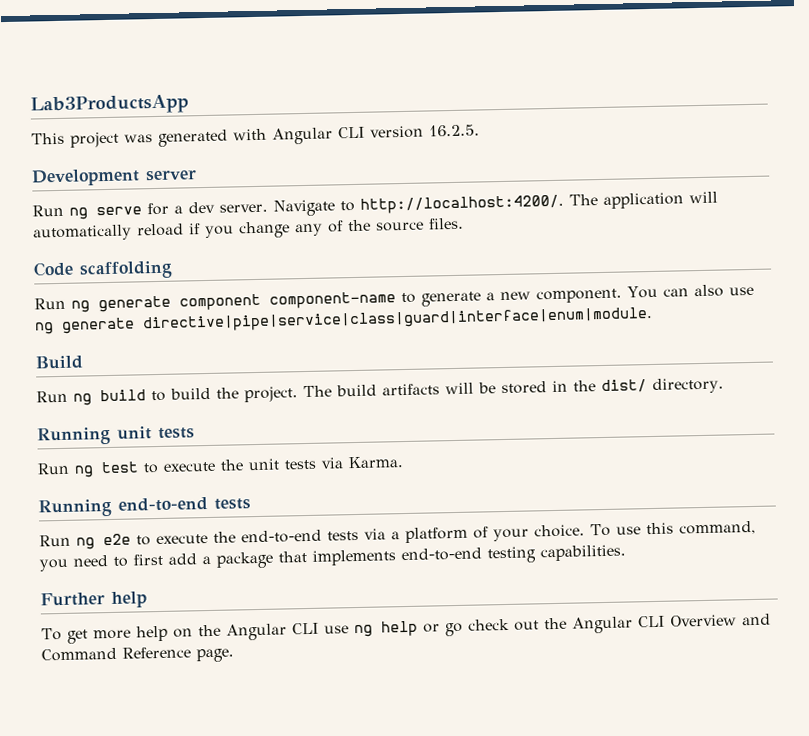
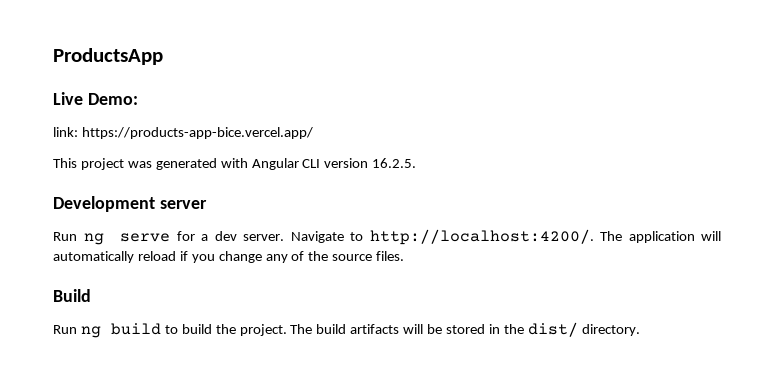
[30,94,189,116] Lab3ProductsApp -> [53,48,163,65] [53,92,138,105] [53,127,313,139] ProductsApp // Live Demo: // link: https://products-app-bice.vercel.app/
[33,260,173,280] [34,284,754,313] [35,306,653,335] // Code scaffolding // Run ng generate component component-name to generate a new component. You can also use ng generate directive|pipe|service|class|guard|interface|enum|module. -> (405, 256) none
[37,426,195,446] [37,456,404,478] [38,497,251,518] [39,520,756,550] [39,544,626,572] [40,591,147,608] [41,613,771,644] [41,646,234,663] // Running unit tests // Run ng test to execute the unit tests via Karma. // Running end-to-end tests // Run ng e2e to execute the end-to-end tests via a platform of your choice. To use this command, you need to first add a package that implements end-to-end testing capabilities. // Further help // To get more help on the Angular CLI use ng help or go check out the Angular CLI Overview and Command Reference page. -> (640, 330) none

